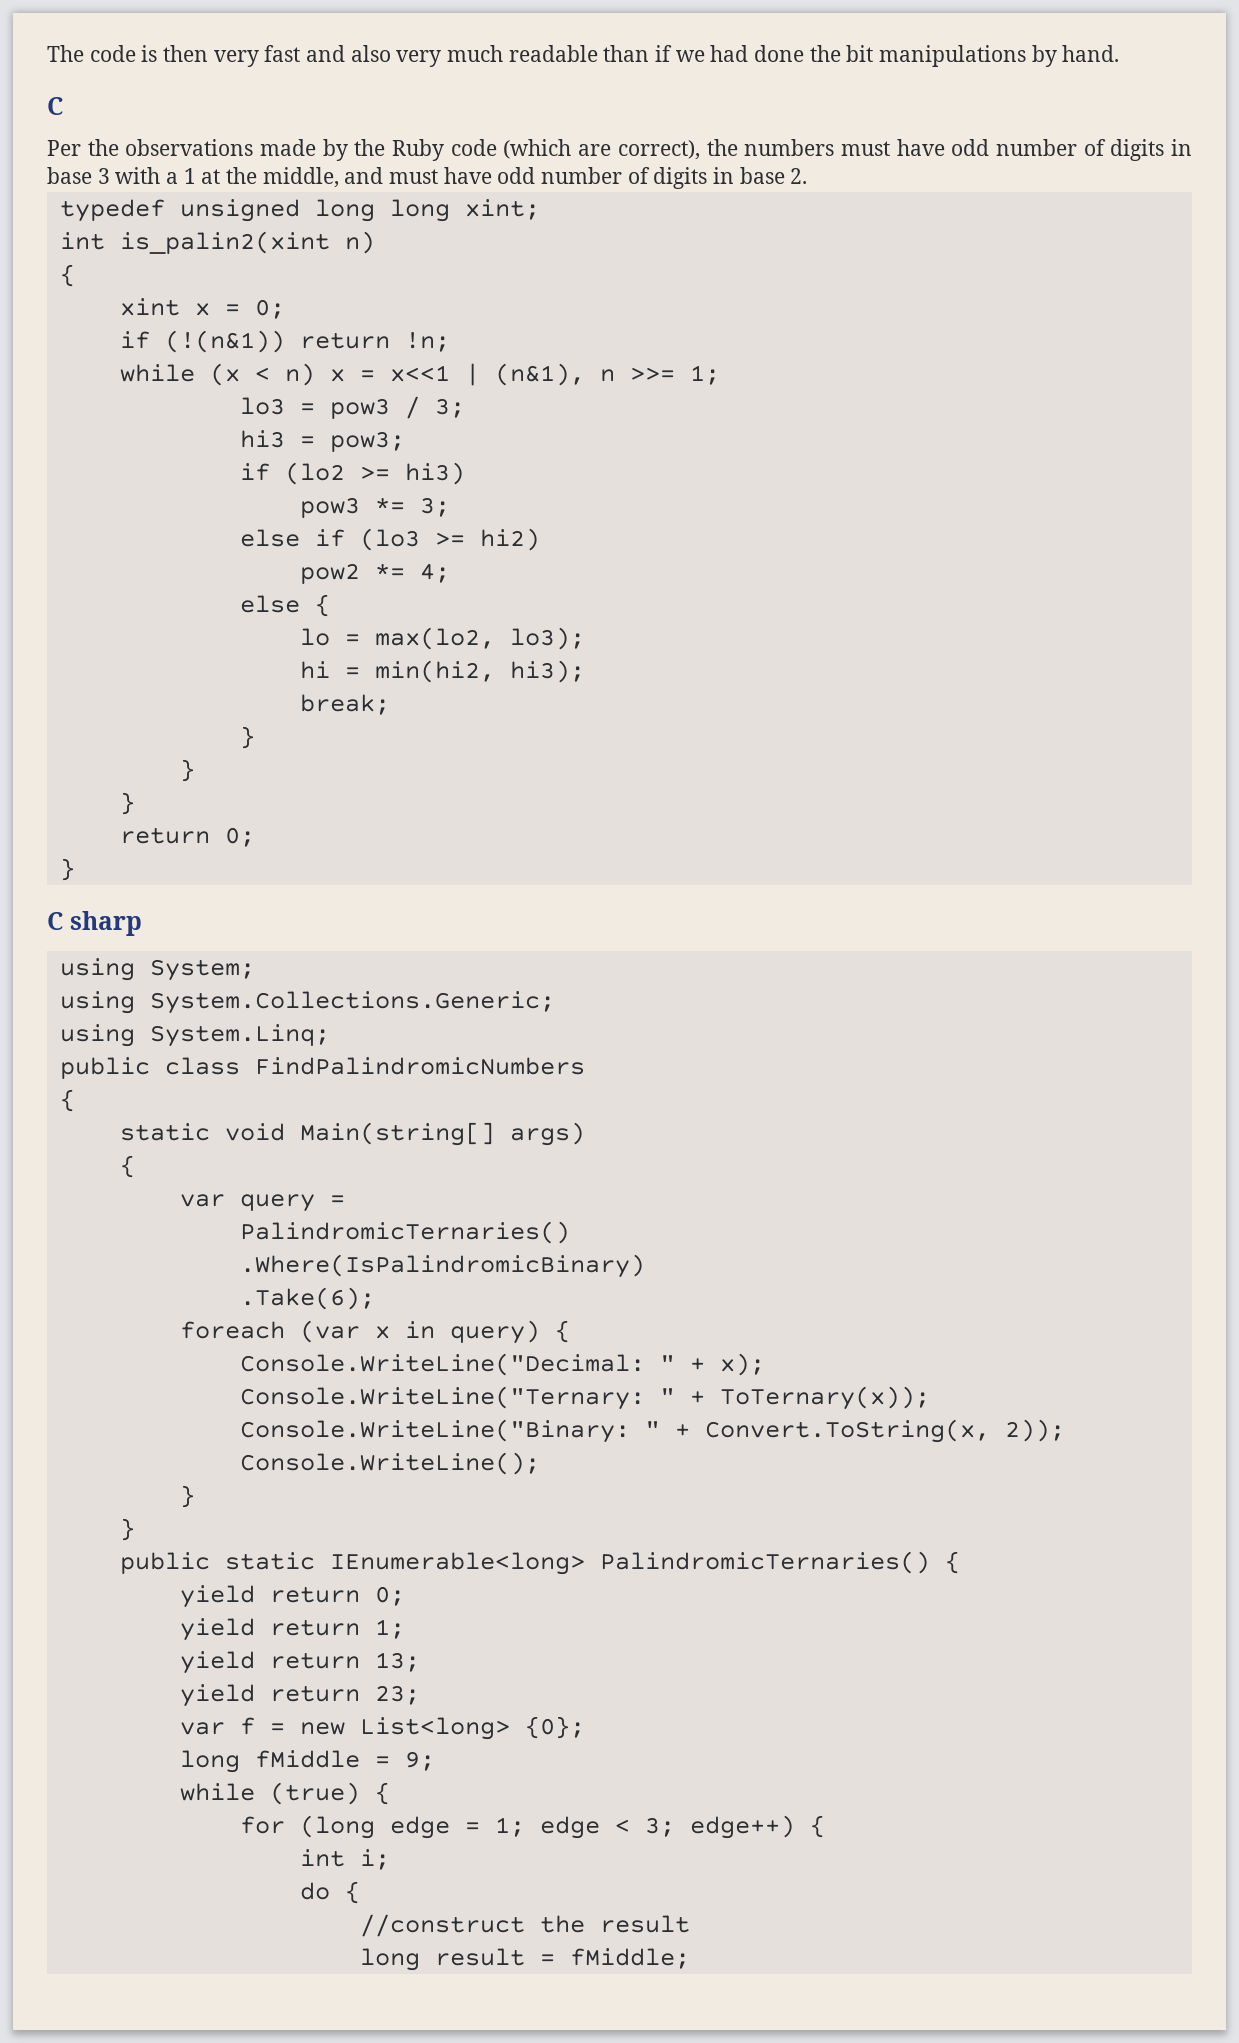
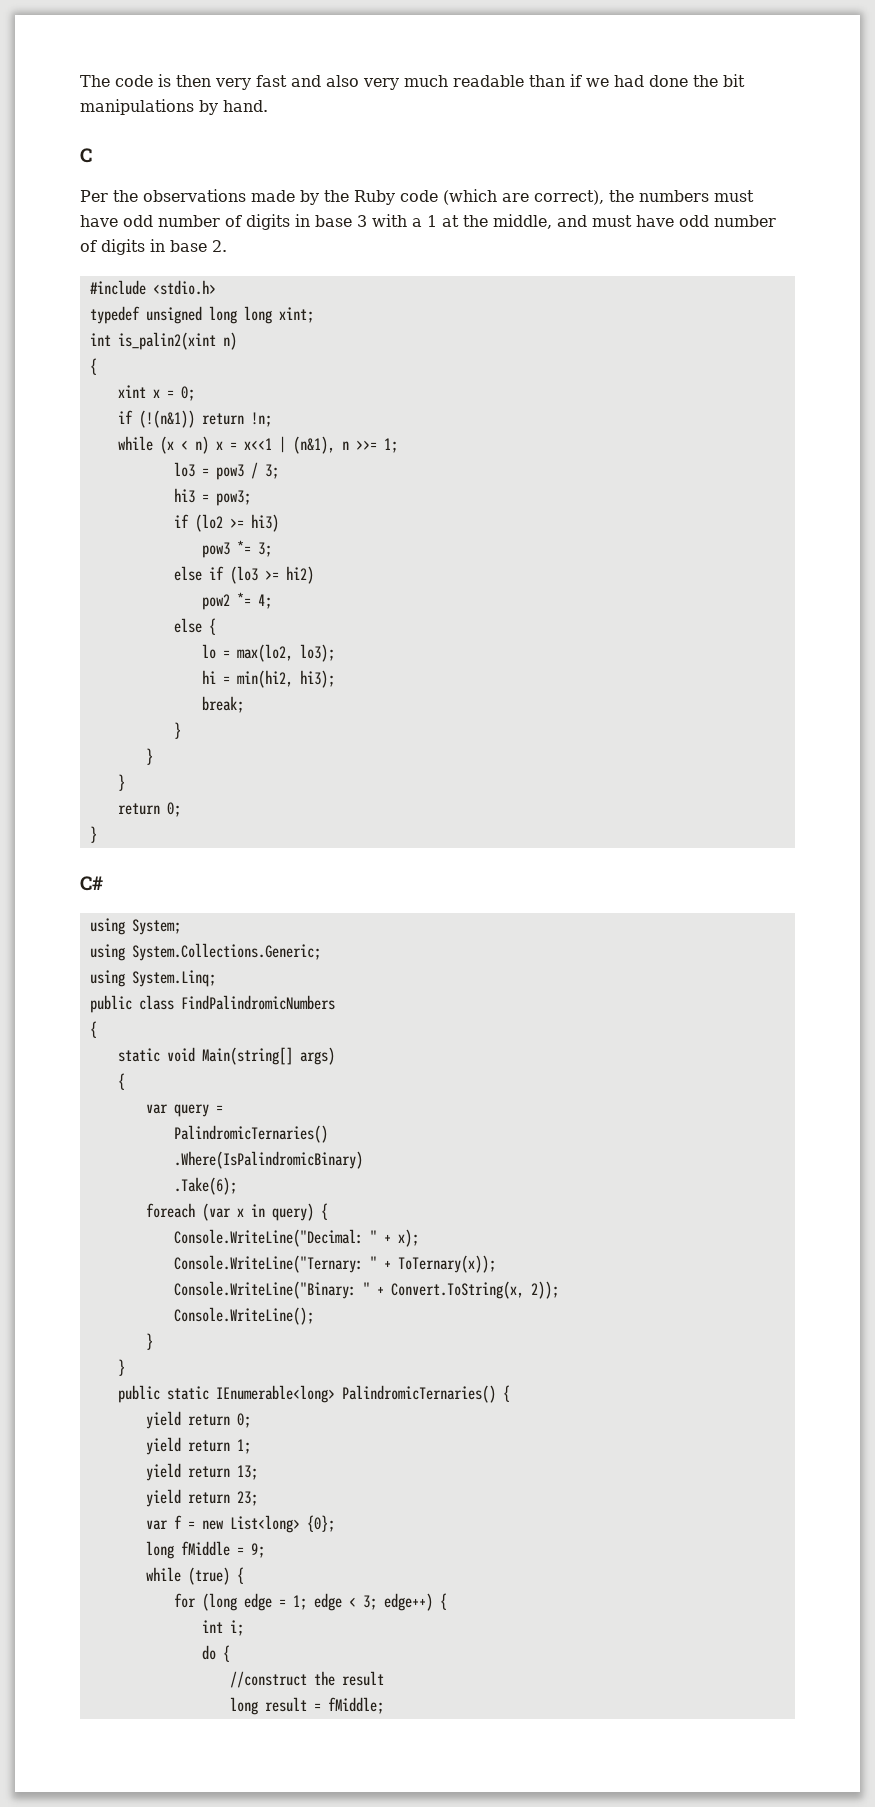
(808, 176) none -> [89,280,216,295] // #include <stdio.h>
[47,911,142,936] C sharp -> [80,876,103,891] C#

